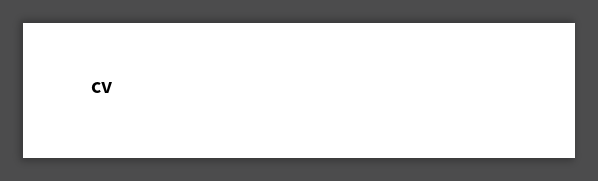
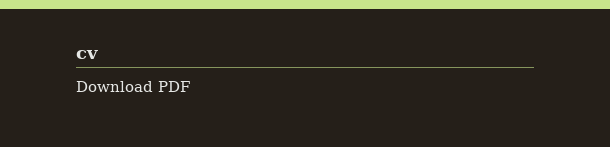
(112, 87) none -> [76,81,190,92] // Download PDF

